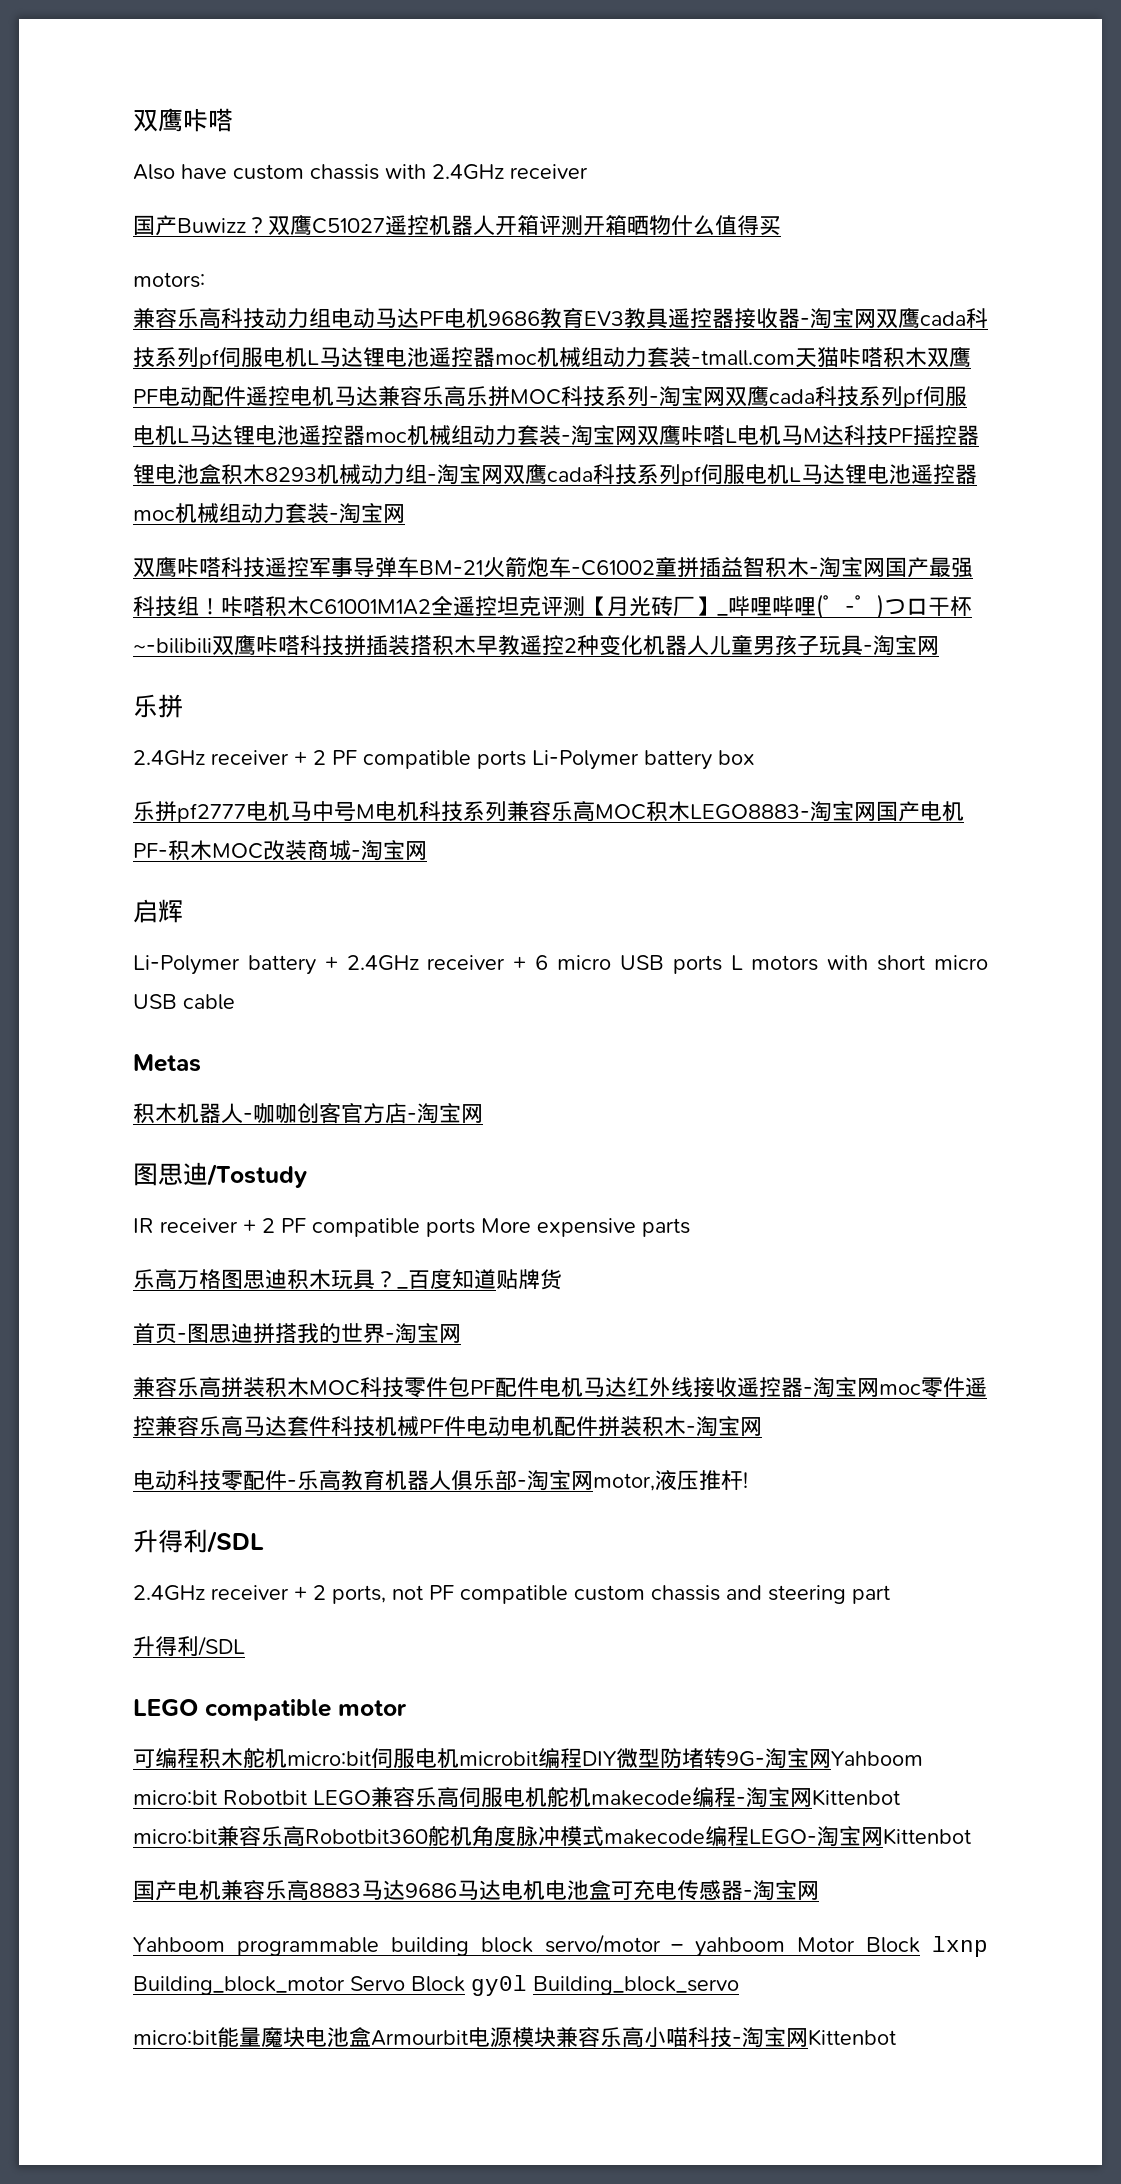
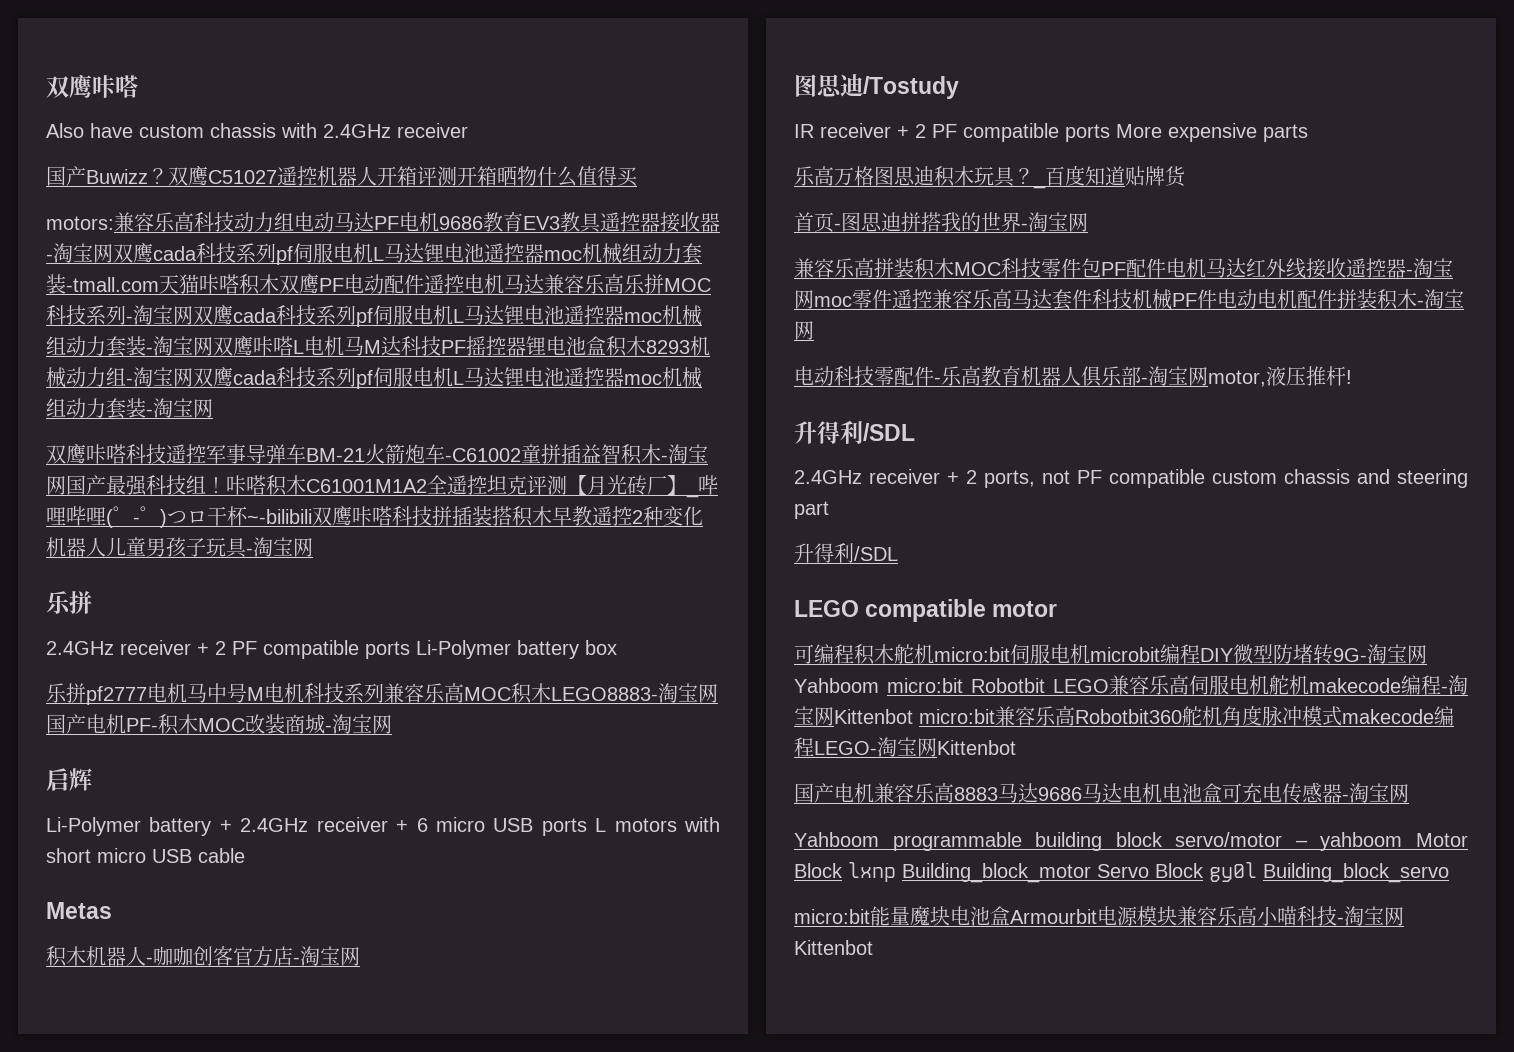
(205, 280) // -> (114, 223) none

